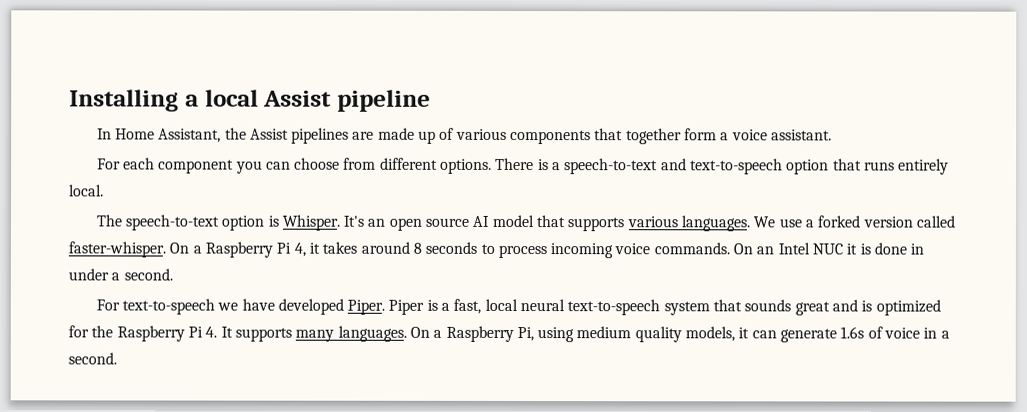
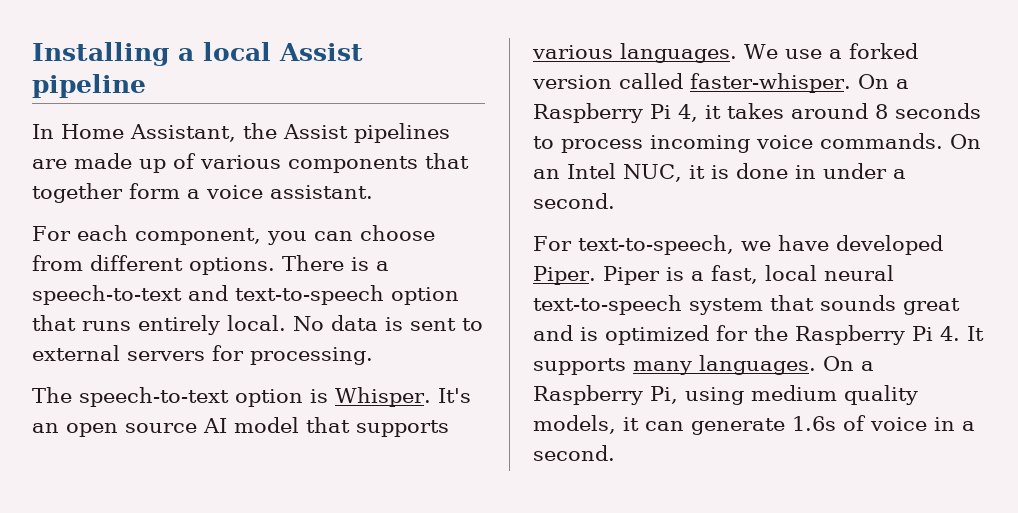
[158,159,235,174] component -> [134,228,261,245] component,
(104, 190) none -> [293,315,483,331] [32,345,373,365] No data is sent to external servers for processing.
[812,243,844,255] NUC -> [623,164,682,182] NUC,
[121,298,215,315] text-to-speech -> [577,235,734,255] text-to-speech,

